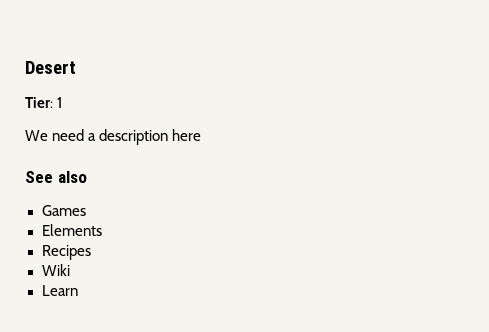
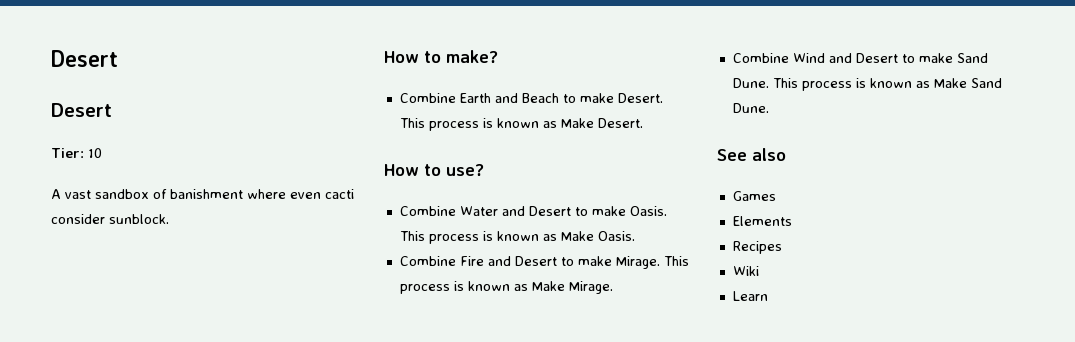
[25,61,76,74] Desert -> [51,50,118,67] [51,103,112,117] Desert // Desert
[57,97,63,108] [25,129,202,145] 1 // We need a description here -> [88,148,102,158] [51,189,354,199] [51,214,169,224] [384,50,498,63] [399,93,663,103] [399,118,643,131] [384,164,484,176] [399,206,667,216] [399,231,635,244] [399,256,689,269] [399,281,613,294] [732,53,988,63] [732,78,1002,91] [732,103,769,113] 10 // A vast sandbox of banishment where even cacti consider sunblock. // How to make? // Combine Earth and Beach to make Desert. This process is known as Make Desert. // How to use? // Combine Water and Desert to make Oasis. This process is known as Make Oasis. // Combine Fire and Desert to make Mirage. This process is known as Make Mirage. // Combine Wind and Desert to make Sand Dune. This process is known as Make Sand Dune.

